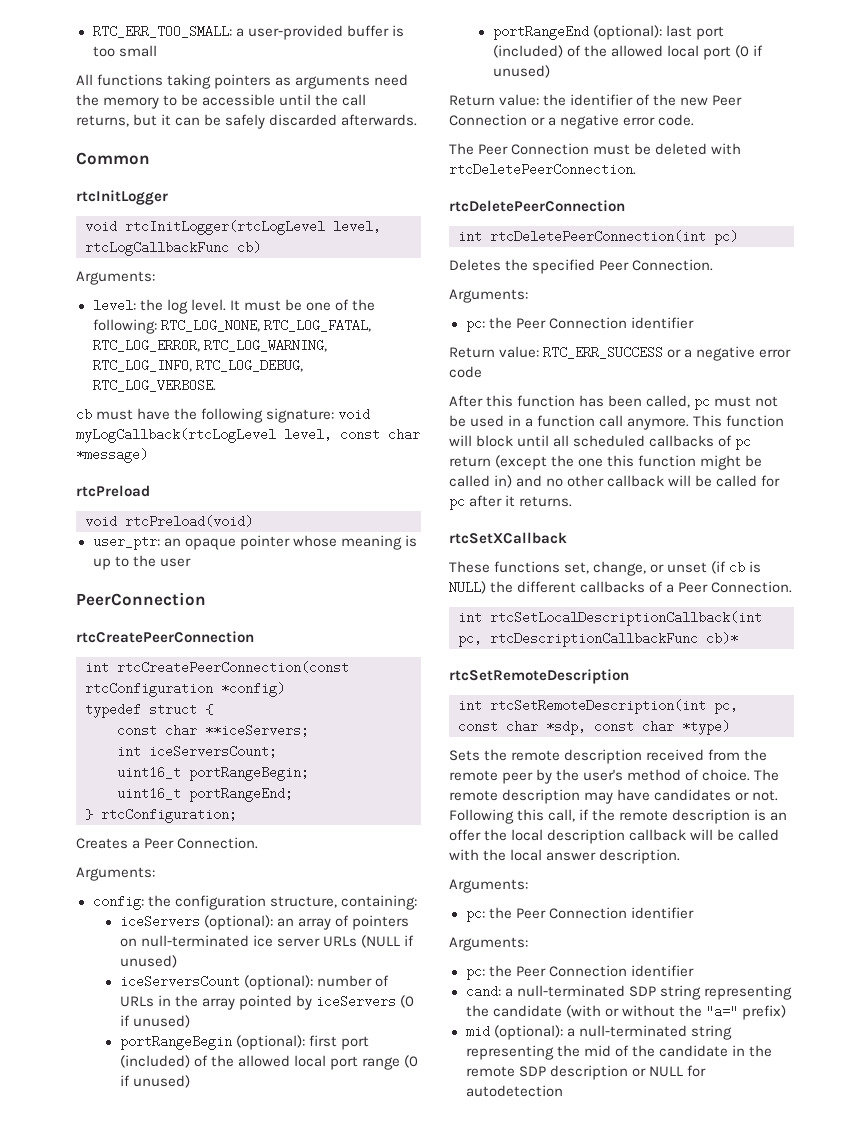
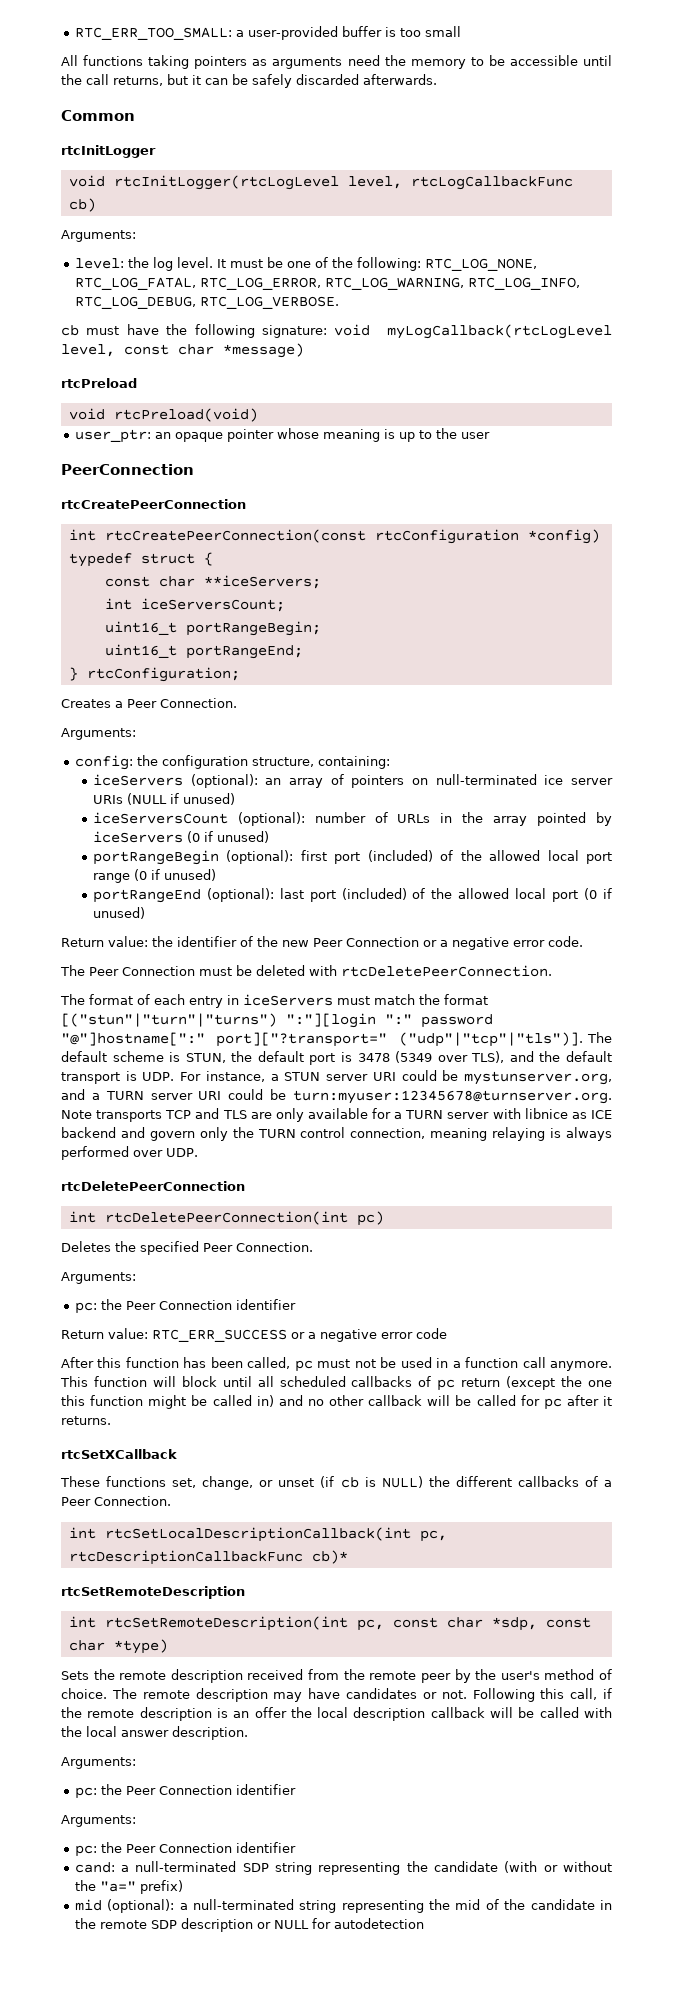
[323,936,358,947] URLs -> [92,795,123,804] URIs
(636, 169) none -> [60,994,488,1008] [61,1013,493,1028] [61,1032,613,1047] [61,1051,612,1065] [61,1070,612,1085] [61,1089,612,1104] [61,1108,612,1122] [61,1127,613,1141] [61,1146,198,1160] // The format of each entry in iceServers must match the format [("stun"|"turn"|"turns") ":"][login ":" password "@"]hostname[":" port]["?transport=" ("udp"|"tcp"|"tls")]. The default scheme is STUN, the default port is 3478 (5349 over TLS), and the default transport is UDP. For instance, a STUN server URI could be mystunserver.org, and a TURN server URI could be turn:myuser:12345678@turnserver.org. Note transports TCP and TLS are only available for a TURN server with libnice as ICE backend and govern only the TURN control connection, meaning relaying is always performed over UDP.

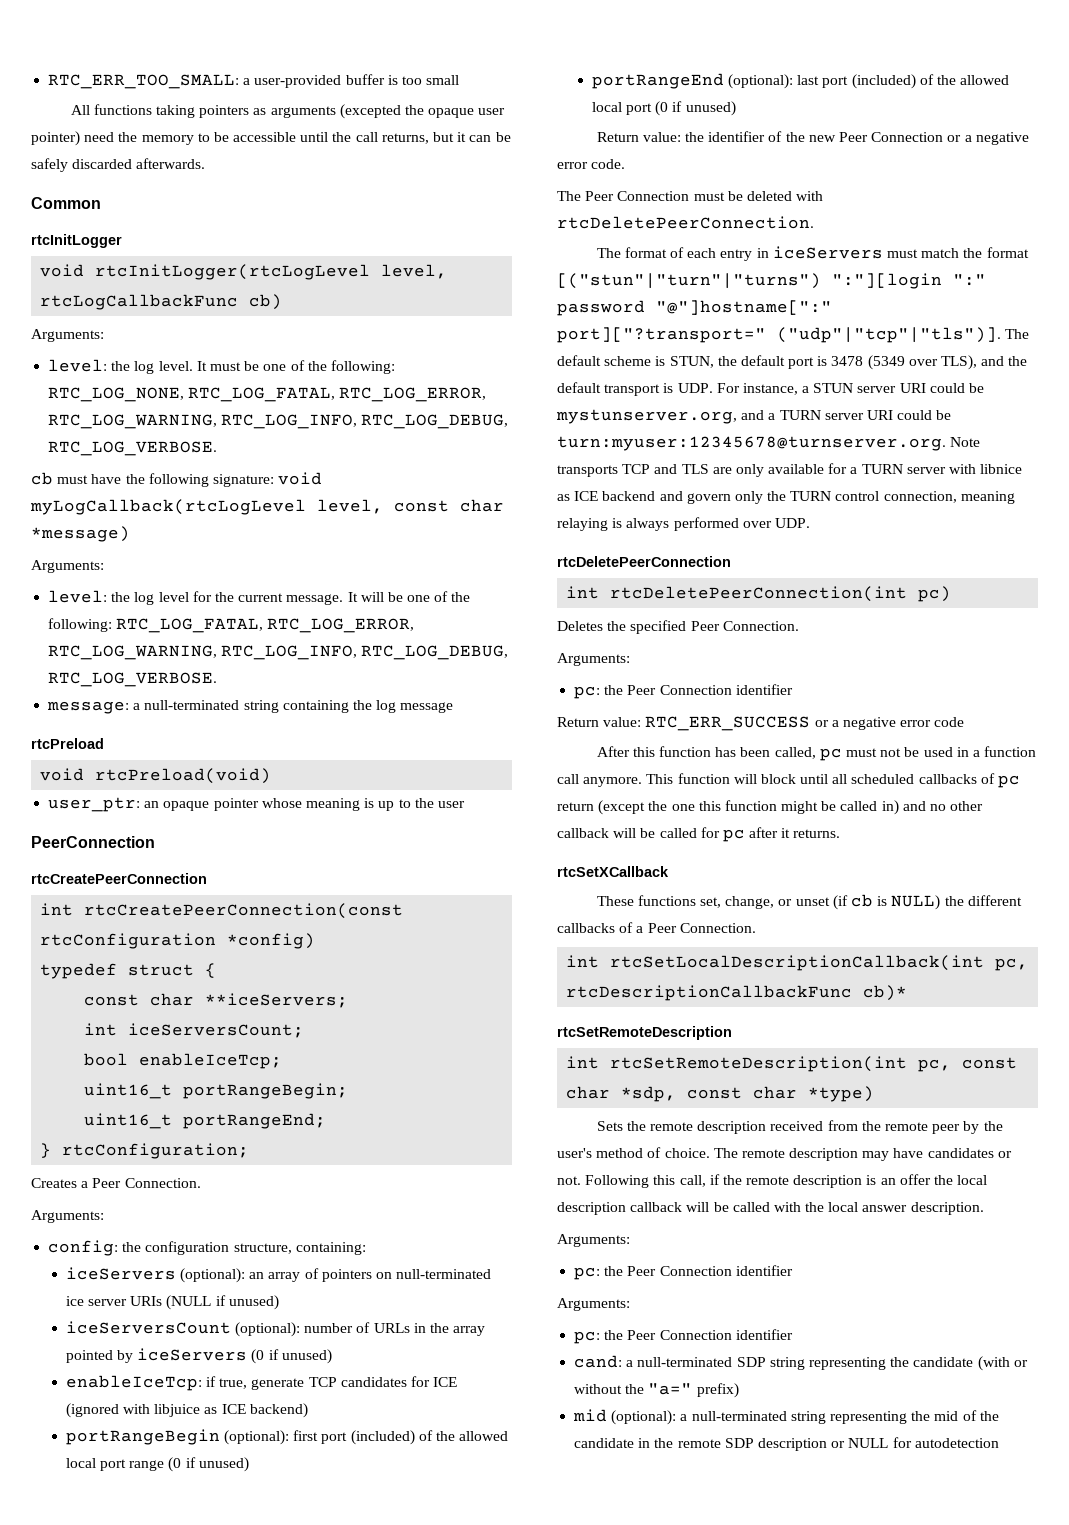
(343, 63) none -> [339,104,506,119] [31,131,80,146] (excepted the opaque user pointer)
(304, 350) none -> [31,560,104,573] [48,590,471,605] [48,618,415,633] [48,645,509,660] [48,672,218,687] [47,700,454,714] // Arguments: // level: the log level for the current message. It will be one of the following: RTC_LOG_FATAL, RTC_LOG_ERROR, RTC_LOG_WARNING, RTC_LOG_INFO, RTC_LOG_DEBUG, RTC_LOG_VERBOSE. // message: a null-terminated string containing the log message
(285, 605) none -> [84,1053,283,1069] // bool enableIceTcp;
(269, 837) none -> [65,1375,458,1391] [65,1403,308,1418] // enableIceTcp: if true, generate TCP candidates for ICE (ignored with libjuice as ICE backend)

